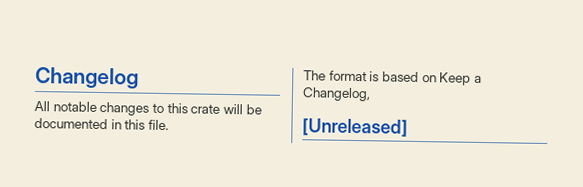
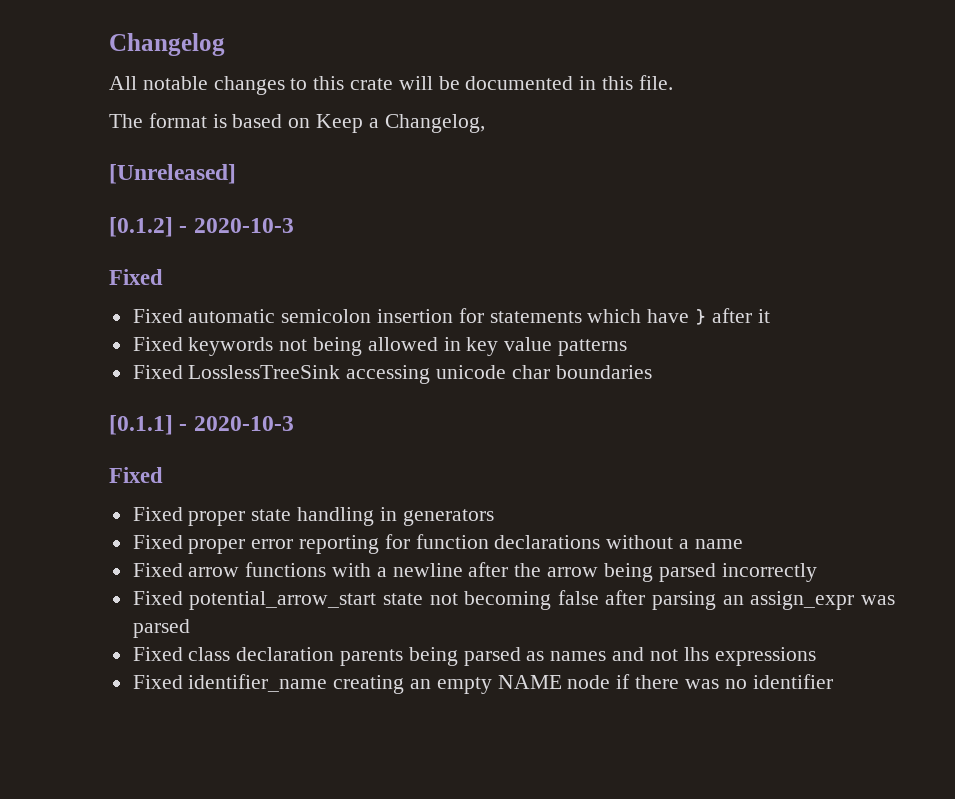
(408, 127) none -> [109,217,294,237] [109,269,163,285] [132,308,770,325] [132,337,628,356] [132,365,652,384] [109,415,294,435] [109,467,163,483] [132,507,494,526] [132,534,743,554] [132,562,817,582] [132,590,895,610] [132,619,190,638] [132,647,816,666] [132,674,833,694] // [0.1.2] - 2020-10-3 // Fixed // Fixed automatic semicolon insertion for statements which have } after it // Fixed keywords not being allowed in key value patterns // Fixed LosslessTreeSink accessing unicode char boundaries // [0.1.1] - 2020-10-3 // Fixed // Fixed proper state handling in generators // Fixed proper error reporting for function declarations without a name // Fixed arrow functions with a newline after the arrow being parsed incorrectly // Fixed potential_arrow_start state not becoming false after parsing an assign_expr was parsed // Fixed class declaration parents being parsed as names and not lhs expressions // Fixed identifier_name creating an empty NAME node if there was no identifier

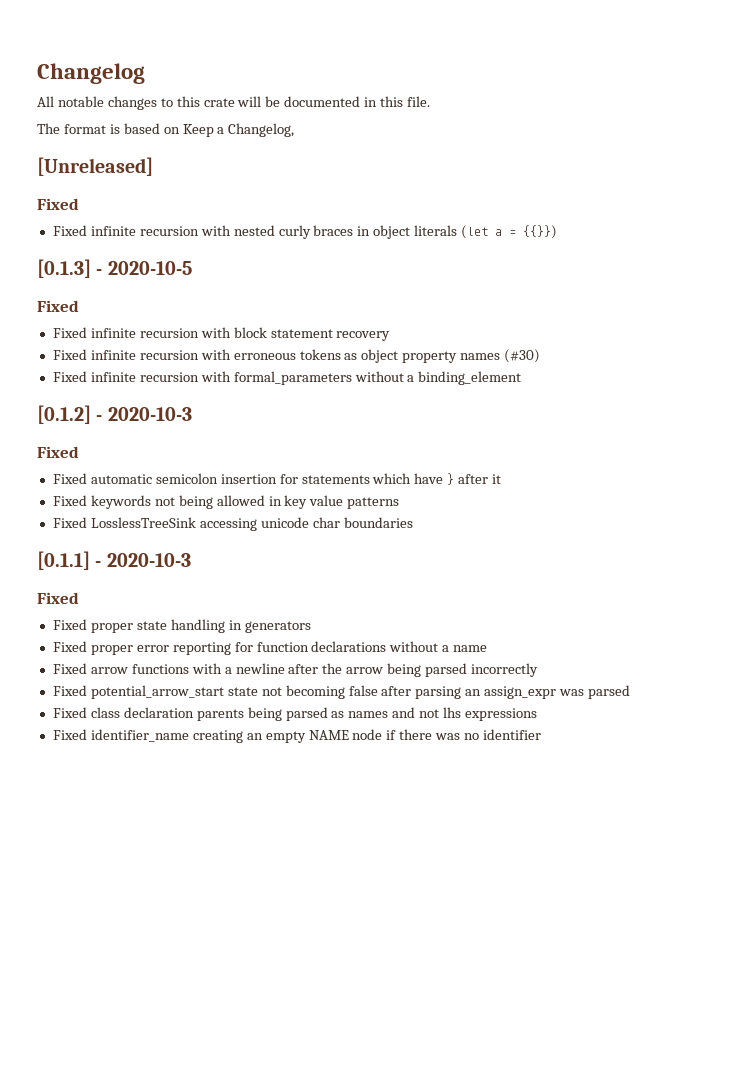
(236, 174) none -> [37,198,79,210] [52,225,558,239] [37,259,192,278] [37,300,79,312] [52,327,391,341] [52,349,541,363] [52,371,522,385] // Fixed // Fixed infinite recursion with nested curly braces in object literals (let a = {{}}) // [0.1.3] - 2020-10-5 // Fixed // Fixed infinite recursion with block statement recovery // Fixed infinite recursion with erroneous tokens as object property names (#30) // Fixed infinite recursion with formal_parameters without a binding_element

